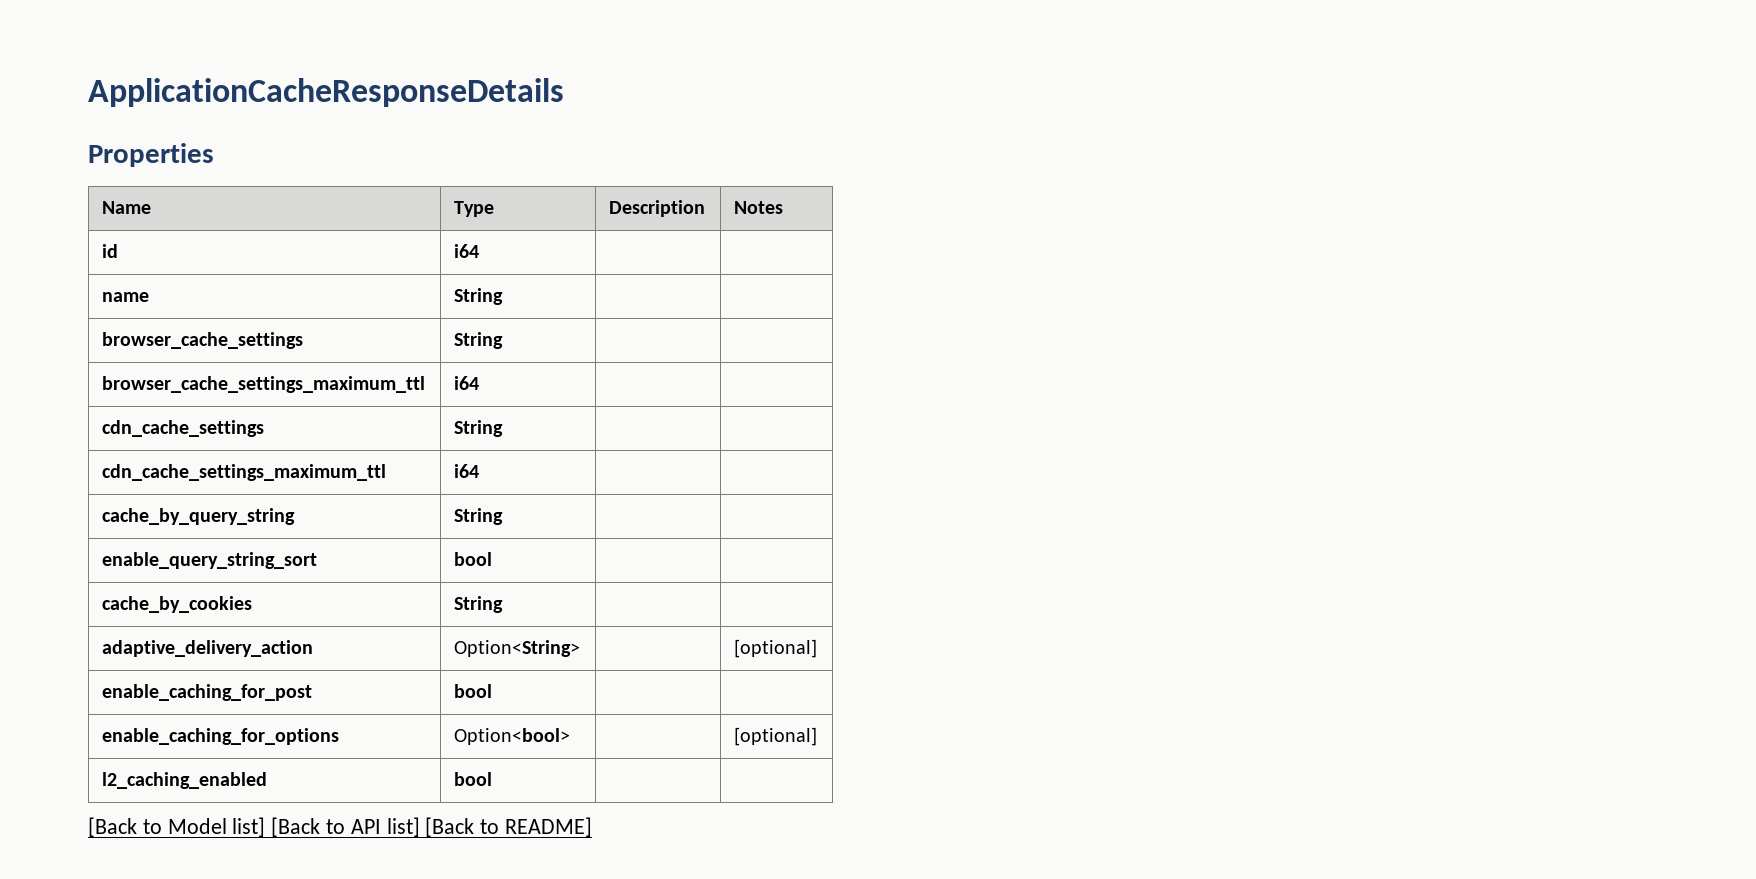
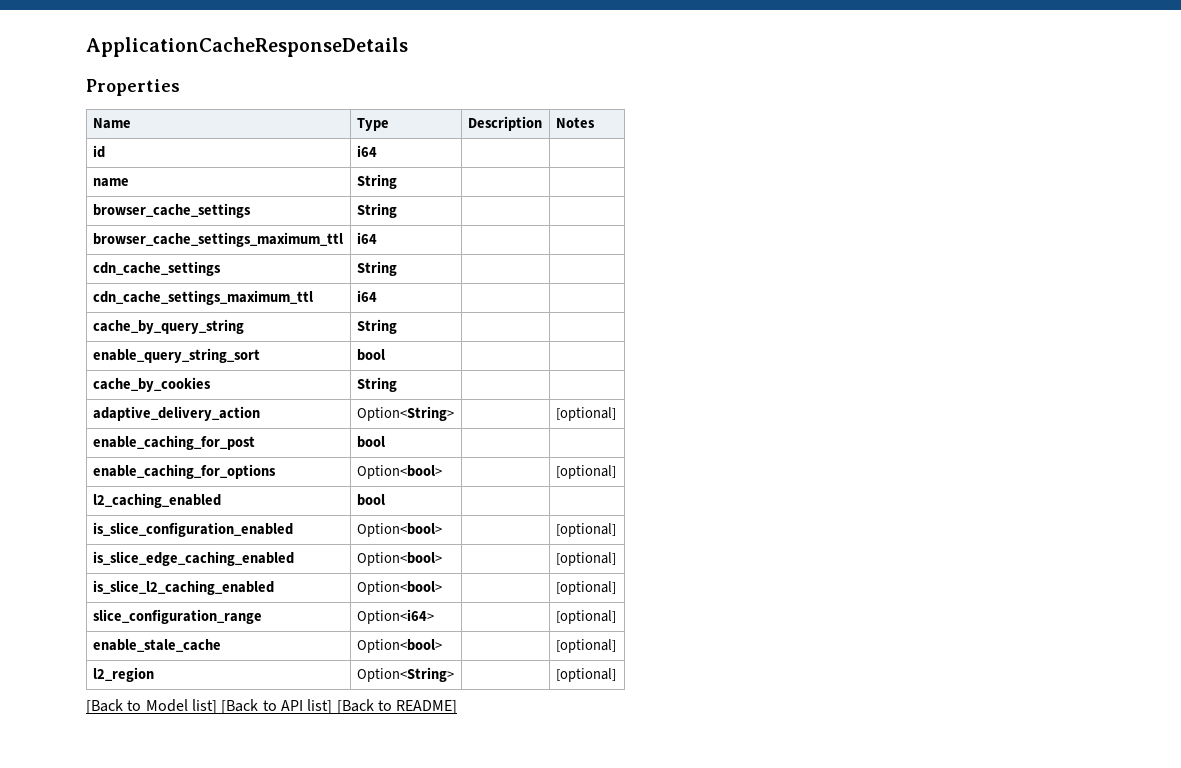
(493, 779) none -> [92,522,293,537] [356,523,442,537] [555,523,616,537] [92,551,294,566] [356,552,442,566] [555,552,616,566] [92,580,274,595] [356,581,442,595] [555,581,616,595] [92,609,262,624] [356,609,434,624] [555,610,616,624] [92,639,221,652] [356,639,442,653] [555,639,616,653] [92,667,154,682] [356,667,454,682] [555,668,616,682] // is_slice_configuration_enabled | Option<bool> | | [optional] // is_slice_edge_caching_enabled | Option<bool> | | [optional] // is_slice_l2_caching_enabled | Option<bool> | | [optional] // slice_configuration_range | Option<i64> | | [optional] // enable_stale_cache | Option<bool> | | [optional] // l2_region | Option<String> | | [optional]

